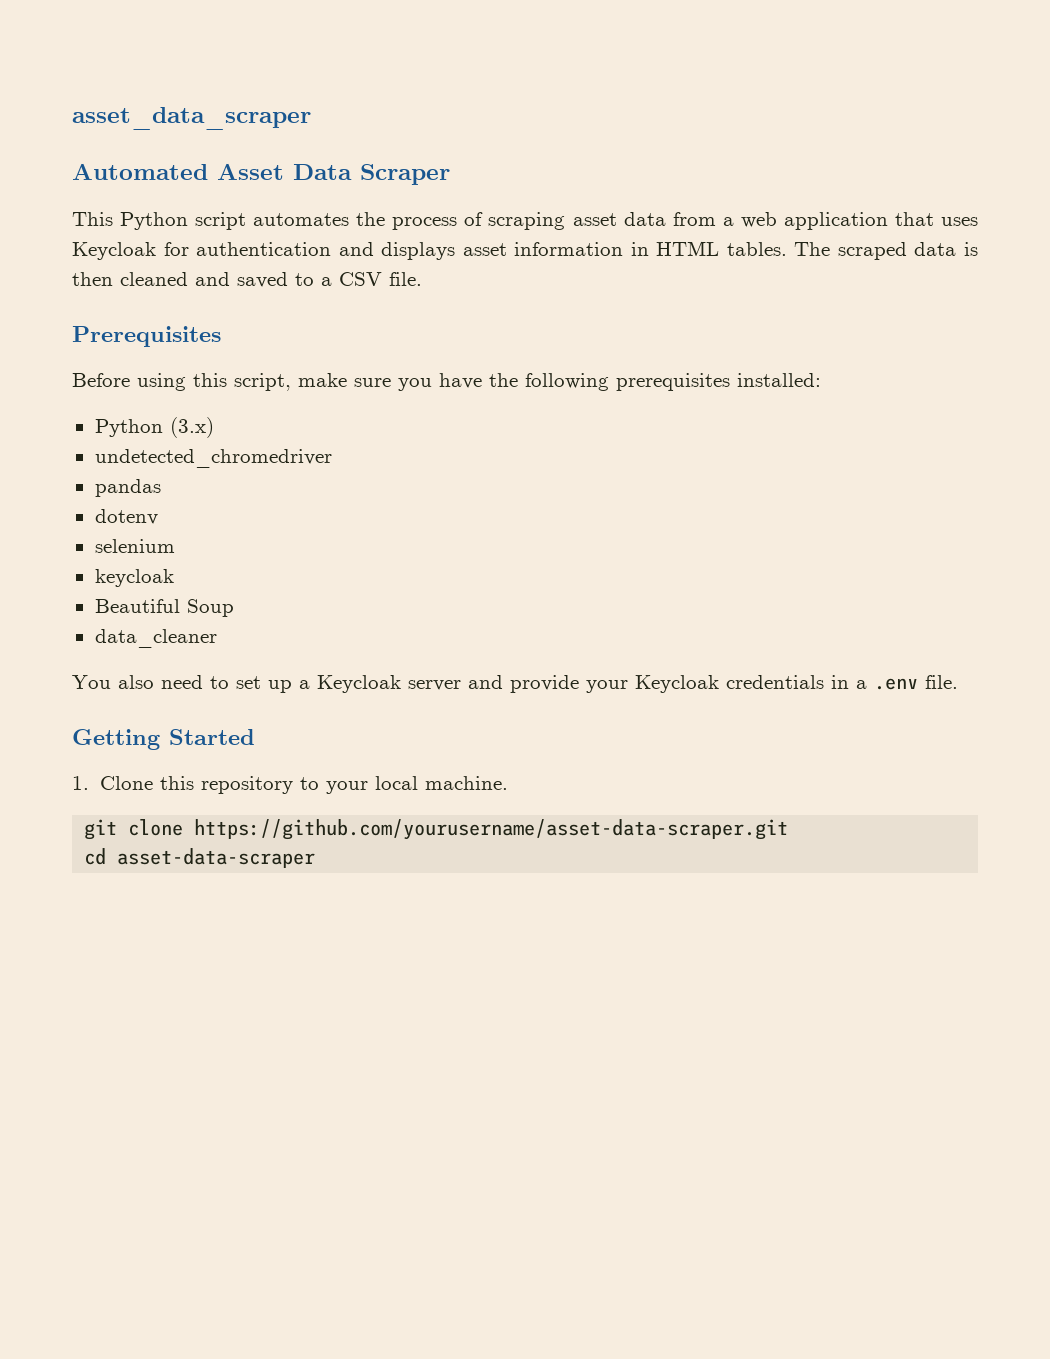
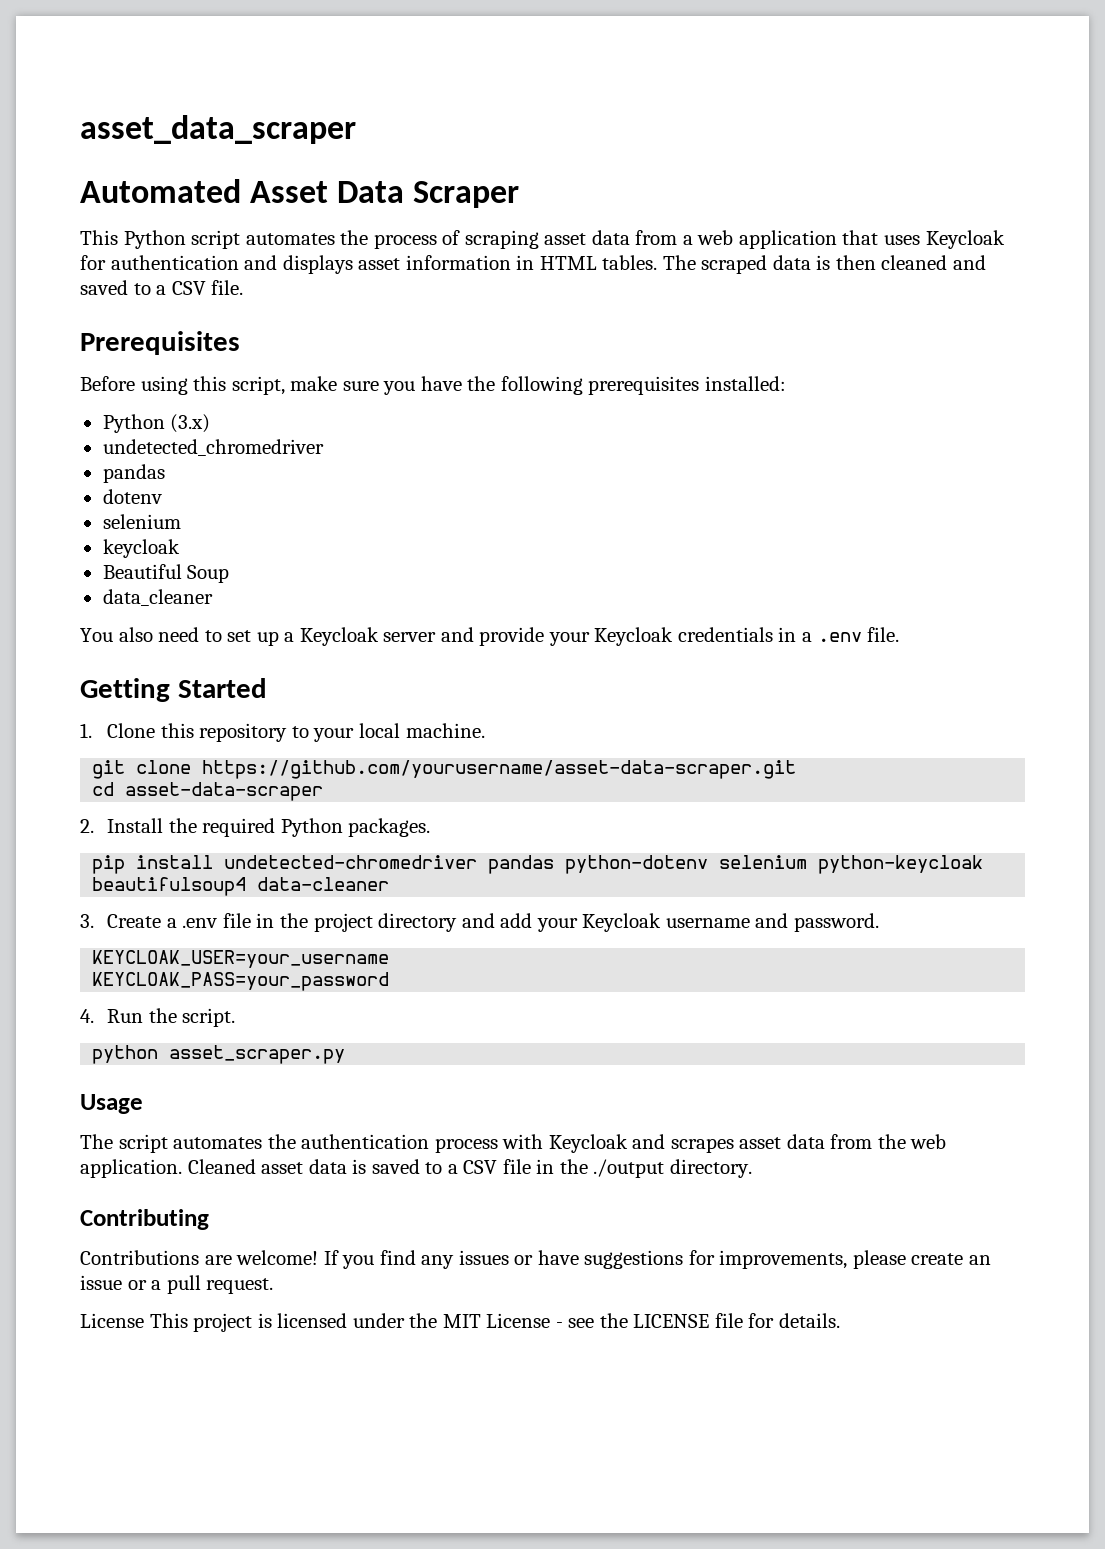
(316, 858) none -> [80,818,431,837] [92,855,984,874] [92,877,390,896] [80,913,879,932] [92,950,390,968] [92,972,390,991] [80,1008,236,1027] [92,1045,346,1064] [80,1094,143,1114] [80,1134,947,1153] [80,1159,752,1178] [80,1209,209,1230] [80,1250,992,1269] [80,1275,274,1294] [80,1313,841,1332] // 2. Install the required Python packages. // pip install undetected-chromedriver pandas python-dotenv selenium python-keycloak beautifulsoup4 data-cleaner // 3. Create a .env file in the project directory and add your Keycloak username and password. // KEYCLOAK_USER=your_username // KEYCLOAK_PASS=your_password // 4. Run the script. // python asset_scraper.py // Usage // The script automates the authentication process with Keycloak and scrapes asset data from the web application. Cleaned asset data is saved to a CSV file in the ./output directory. // Contributing // Contributions are welcome! If you find any issues or have suggestions for improvements, please create an issue or a pull request. // License This project is licensed under the MIT License - see the LICENSE file for details.

